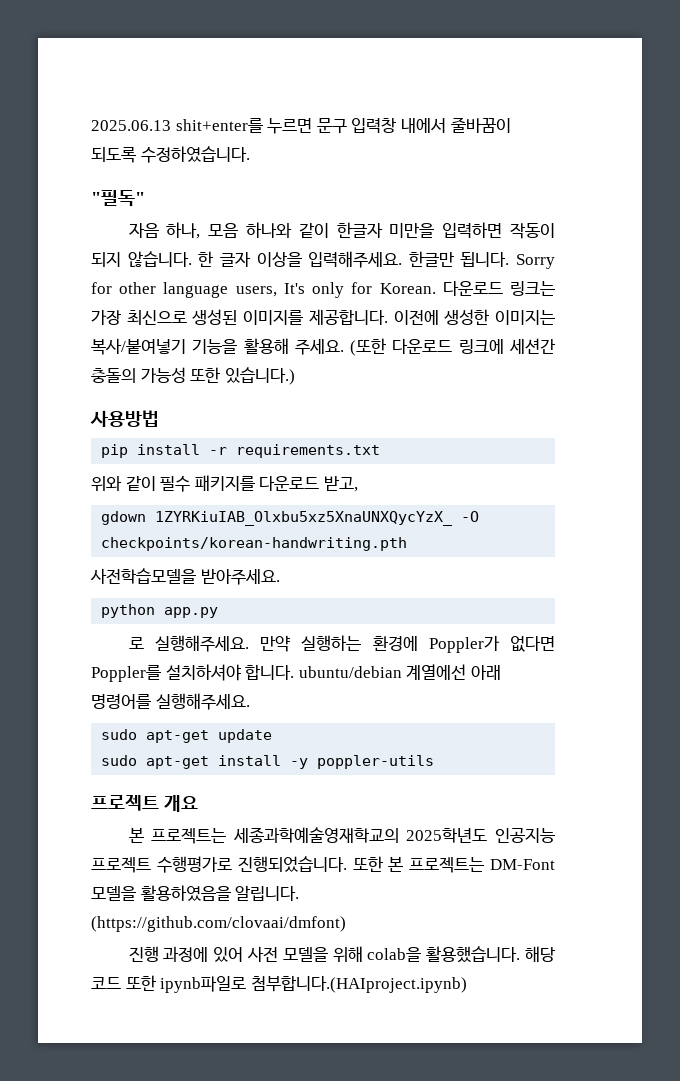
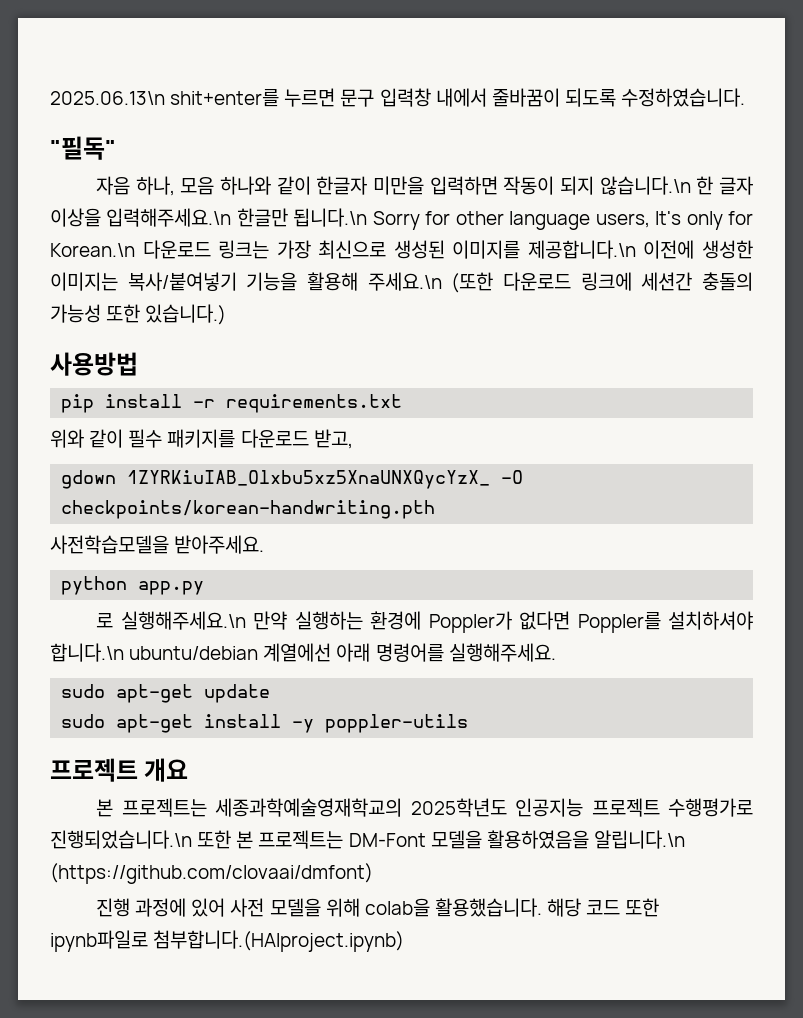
[91,120,171,131] 2025.06.13 -> [50,91,165,105] 2025.06.13\n
[127,251,192,267] 않습니다. -> [599,176,691,195] 않습니다.\n
[308,251,510,268] 입력해주세요. 한글만 됩니다. -> [106,208,368,227] 입력해주세요.\n 한글만 됩니다.\n
[379,283,436,294] Korean. -> [50,243,135,257] Korean.\n
[308,309,388,325] 제공합니다. -> [527,240,636,259] 제공합니다.\n
[294,339,344,355] 주세요. -> [367,272,442,291] 주세요.\n
[154,635,249,652] 실행해주세요. -> [120,611,246,630] 실행해주세요.\n
[245,664,295,680] 합니다. -> [50,643,124,662] 합니다.\n
[237,856,347,872] 진행되었습니다. -> [50,830,192,849] 진행되었습니다.\n
[235,885,300,901] 알립니다. -> [593,830,685,849] 알립니다.\n

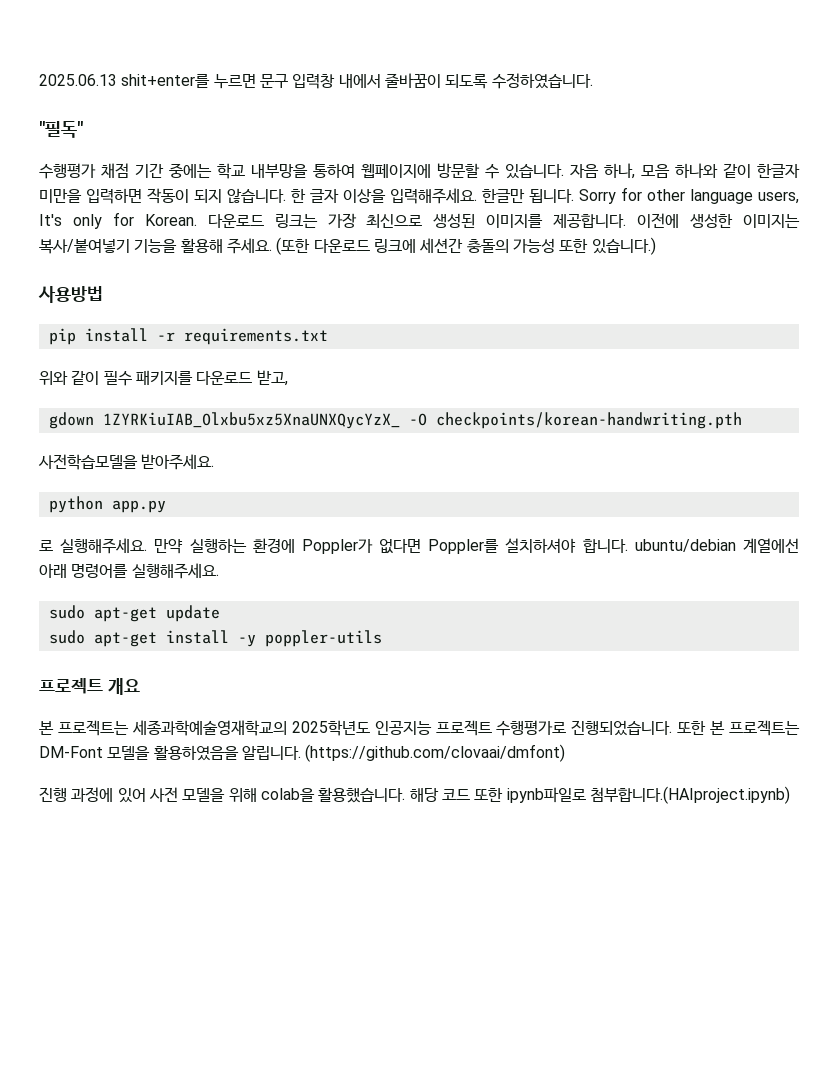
[50,91,165,105] 2025.06.13\n -> [39,74,117,86] 2025.06.13
(116, 148) none -> [39,163,564,179] 수행평가 채점 기간 중에는 학교 내부망을 통하여 웹페이지에 방문할 수 있습니다.
[599,176,691,195] 않습니다.\n -> [227,188,286,203] 않습니다.
[106,208,368,227] 입력해주세요.\n 한글만 됩니다.\n -> [390,188,574,204] 입력해주세요. 한글만 됩니다.
[50,243,135,257] Korean.\n -> [144,214,197,226] Korean.
[527,240,636,259] 제공합니다.\n -> [553,214,627,228] 제공합니다.
[367,272,442,291] 주세요.\n -> [226,238,272,254] 주세요.
[120,611,246,630] 실행해주세요.\n -> [60,538,148,554] 실행해주세요.
[50,643,124,662] 합니다.\n -> [582,539,628,553] 합니다.
[50,830,192,849] 진행되었습니다.\n -> [571,720,673,736] 진행되었습니다.
[593,830,685,849] 알립니다.\n -> [241,746,301,760] 알립니다.

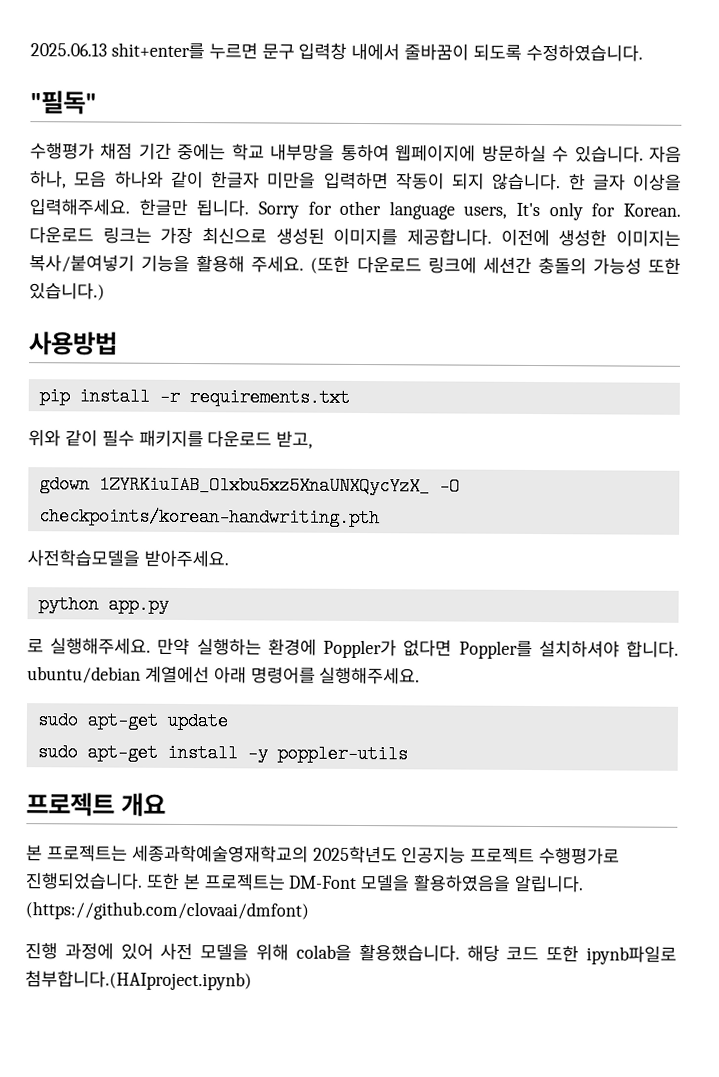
[437,163,480,178] 방문할 -> [481,144,547,163] 방문하실

